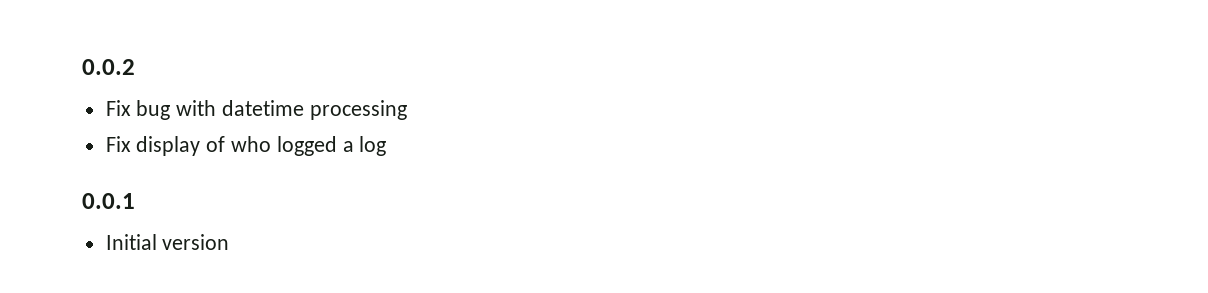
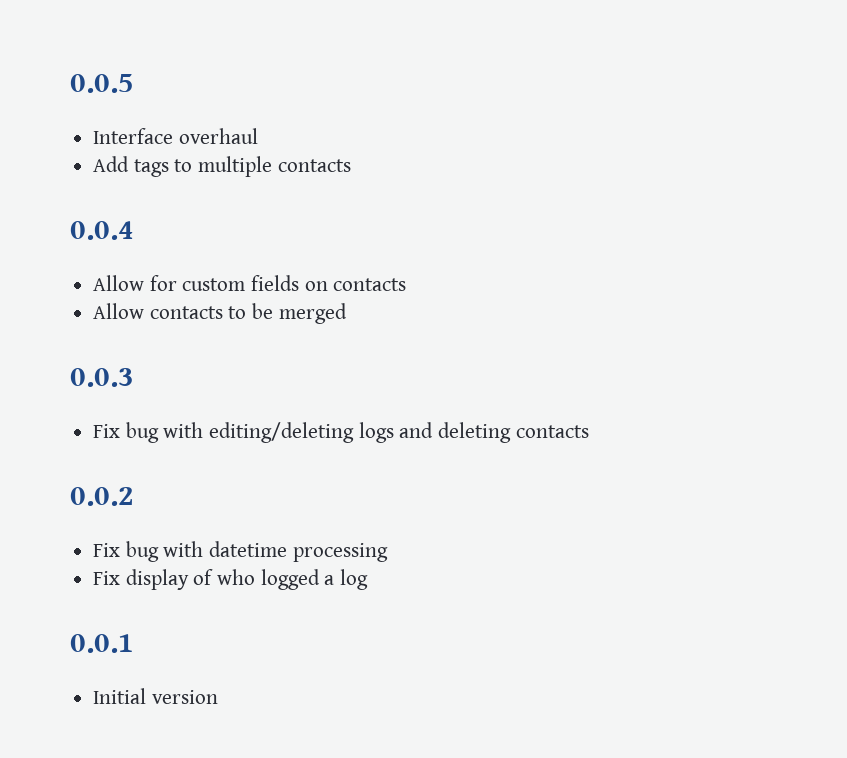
(82, 67) none -> [70,74,134,93] [93,128,258,144] [93,156,351,177] [70,221,134,240] [93,275,407,291] [93,303,347,324] [70,368,134,387] [93,422,589,443] 0.0.5 // Interface overhaul // Add tags to multiple contacts // 0.0.4 // Allow for custom fields on contacts // Allow contacts to be merged // 0.0.3 // Fix bug with editing/deleting logs and deleting contacts //

